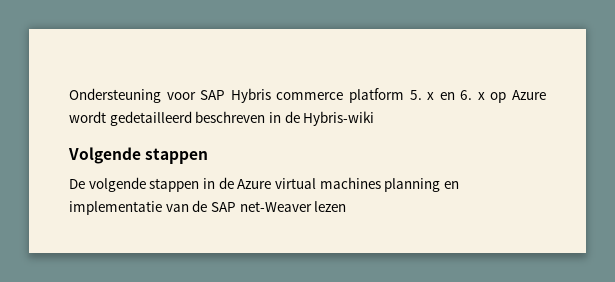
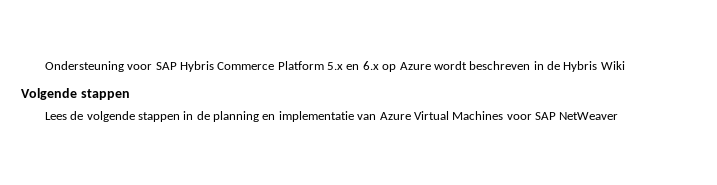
[276,88,485,103] commerce platform 5. x en 6. x -> [217,61,379,70] Commerce Platform 5.x en 6.x
[109,111,192,126] gedetailleerd -> (467, 65) none
[303,111,375,126] Hybris-wiki -> [563,61,625,72] Hybris Wiki
[69,179,85,189] De -> [44,111,84,120] Lees de
[237,177,381,189] Azure virtual machines -> (210, 115) none
[192,200,347,212] de SAP net-Weaver lezen -> [379,111,619,120] Azure Virtual Machines voor SAP NetWeaver

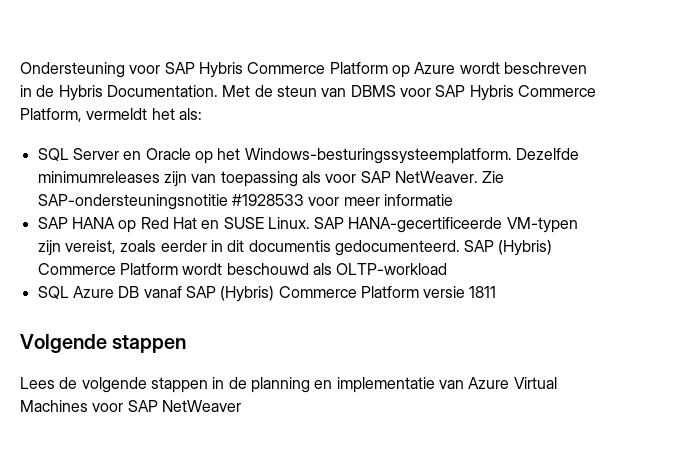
[327,61,379,70] 5.x en 6.x -> (388, 68) none
[600,61,625,70] Wiki -> [106,85,596,101] [20,108,202,122] [37,148,579,164] [37,171,505,187] [37,194,453,210] [37,217,578,233] [37,240,553,256] [37,263,448,275] [37,286,497,302] Documentation. Met de steun van DBMS voor SAP Hybris Commerce Platform, vermeldt het als: // SQL Server en Oracle op het Windows-besturingssysteemplatform. Dezelfde minimumreleases zijn van toepassing als voor SAP NetWeaver. Zie SAP-ondersteuningsnotitie #1928533 voor meer informatie // SAP HANA op Red Hat en SUSE Linux. SAP HANA-gecertificeerde VM-typen zijn vereist, zoals eerder in dit documentis gedocumenteerd. SAP (Hybris) Commerce Platform wordt beschouwd als OLTP-workload // SQL Azure DB vanaf SAP (Hybris) Commerce Platform versie 1811

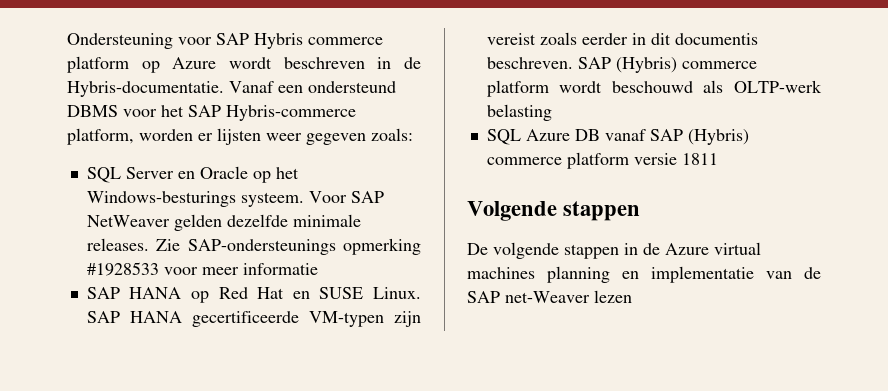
[247,62,388,74] Commerce Platform -> [308,37,383,45] [67,56,129,73] commerce platform
[58,85,596,101] [20,108,202,122] Hybris Documentation. Met de steun van DBMS voor SAP Hybris Commerce Platform, vermeldt het als: -> [67,81,396,97] [67,105,356,121] [67,128,413,145] Hybris-documentatie. Vanaf een ondersteund DBMS voor het SAP Hybris-commerce platform, worden er lijsten weer gegeven zoals:
[244,148,579,164] [37,171,505,187] [37,194,228,210] Windows-besturingssysteemplatform. Dezelfde minimumreleases zijn van toepassing als voor SAP NetWeaver. Zie SAP-ondersteuningsnotitie -> [86,191,384,207] [86,214,361,231] [86,238,421,255] Windows-besturings systeem. Voor SAP NetWeaver gelden dezelfde minimale releases. Zie SAP-ondersteunings opmerking
[348,217,503,233] HANA-gecertificeerde -> [129,311,299,327] HANA gecertificeerde
[64,240,116,254] vereist, -> [486,33,536,45] vereist
[334,240,553,256] [37,263,178,275] gedocumenteerd. SAP (Hybris) Commerce Platform -> [486,57,757,73] [486,80,549,97] beschreven. SAP (Hybris) commerce platform
[336,263,448,275] OLTP-workload -> [734,80,822,93] [486,104,552,121] OLTP-werk belasting
[278,286,419,298] Commerce Platform -> [486,152,629,169] commerce platform
[20,377,78,389] Lees de -> [467,243,488,255] De
(247, 383) none -> [665,242,761,255] [467,267,535,279] Azure virtual machines
[468,377,557,389] [20,400,241,412] Azure Virtual Machines voor SAP NetWeaver -> [804,267,821,279] [467,290,632,303] de SAP net-Weaver lezen

